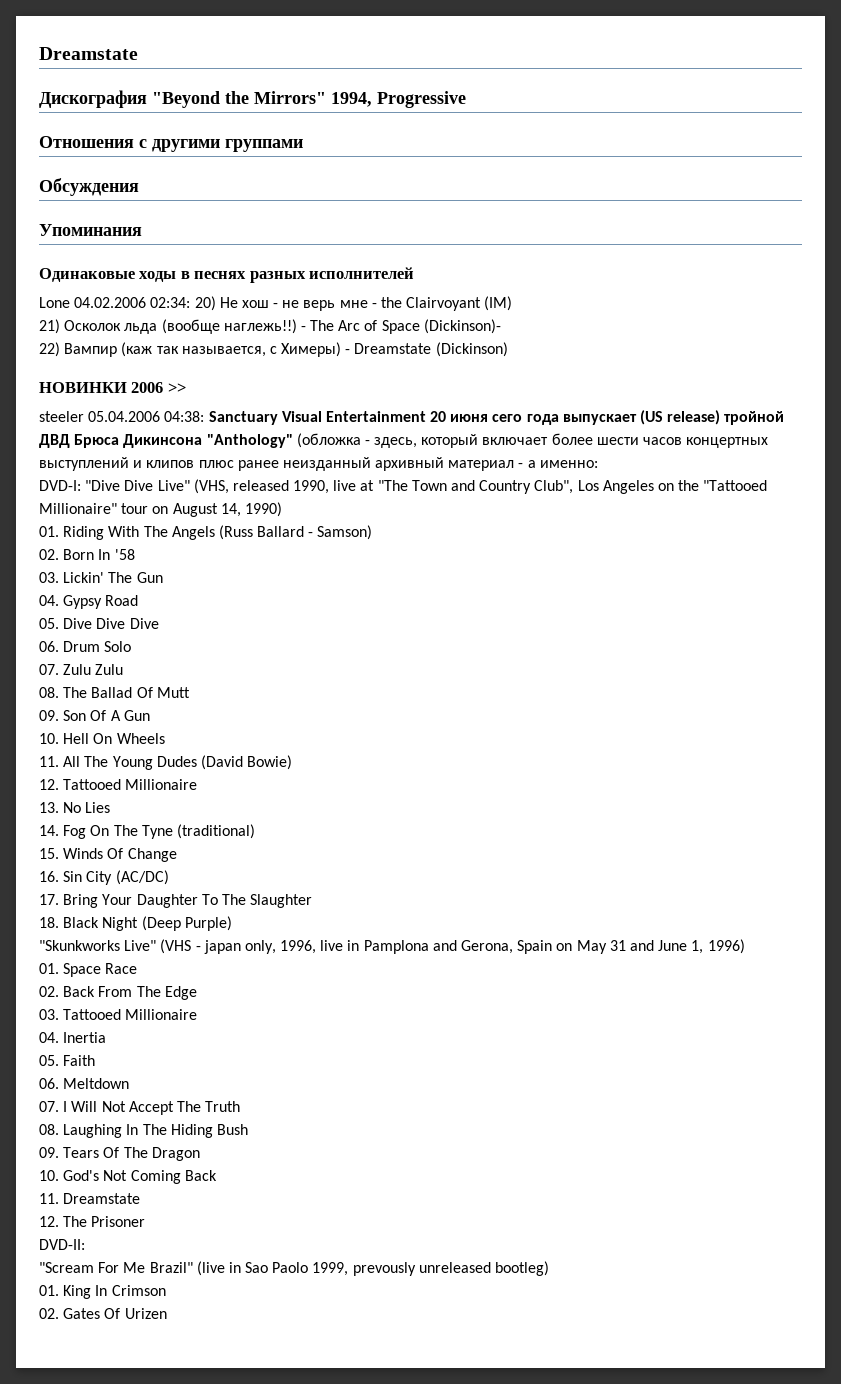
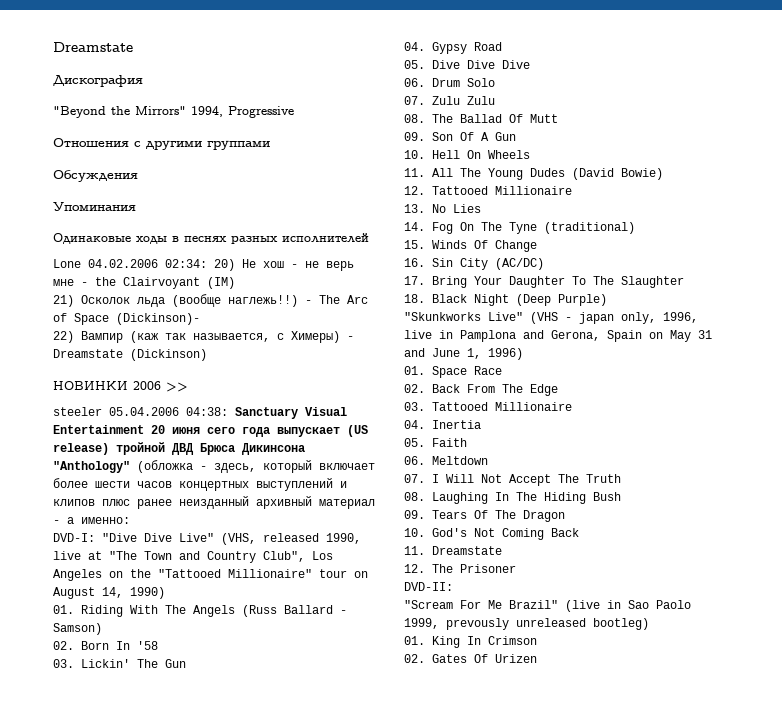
(147, 99) none -> (143, 81) //

